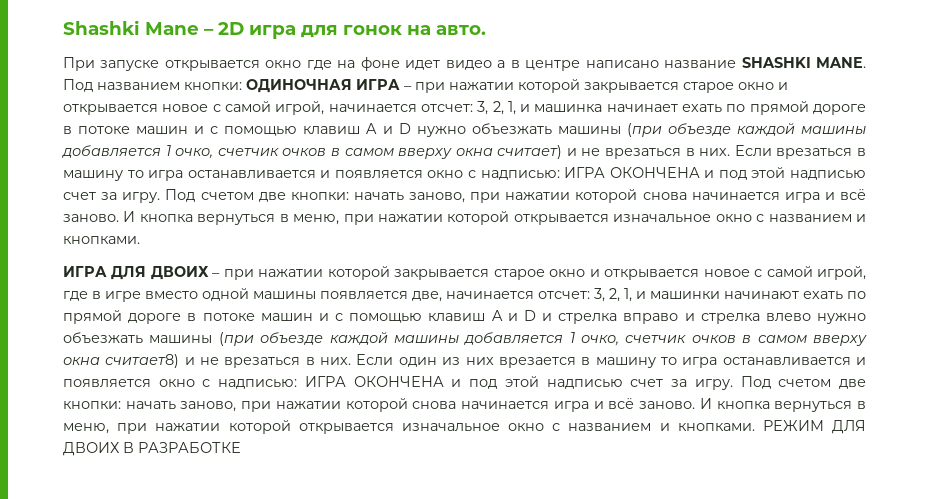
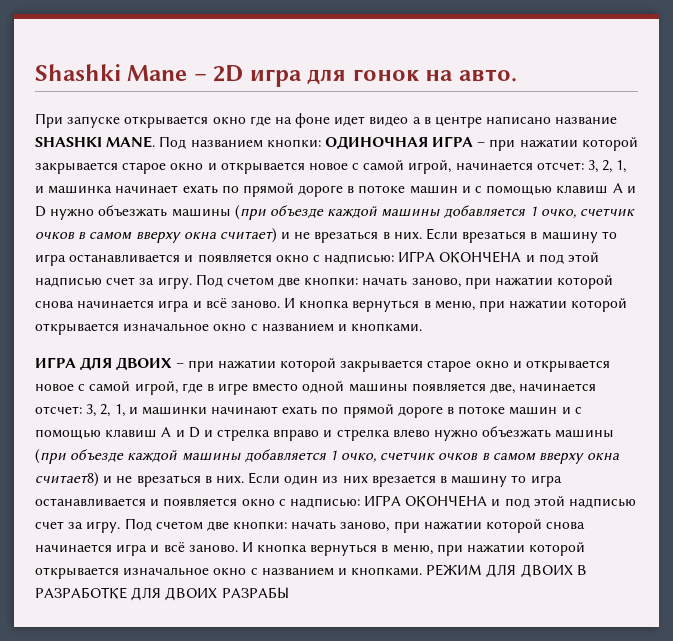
(241, 447) none -> [131,587,289,601] ДЛЯ ДВОИХ РАЗРАБЫ

